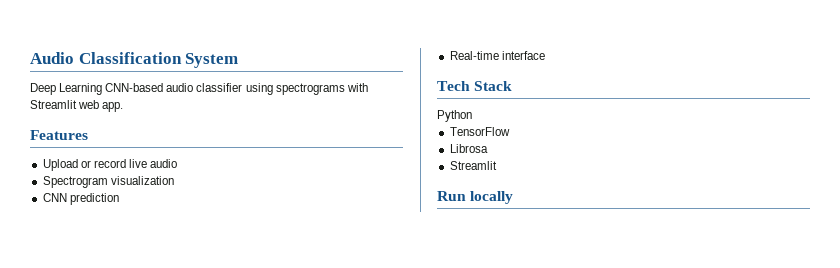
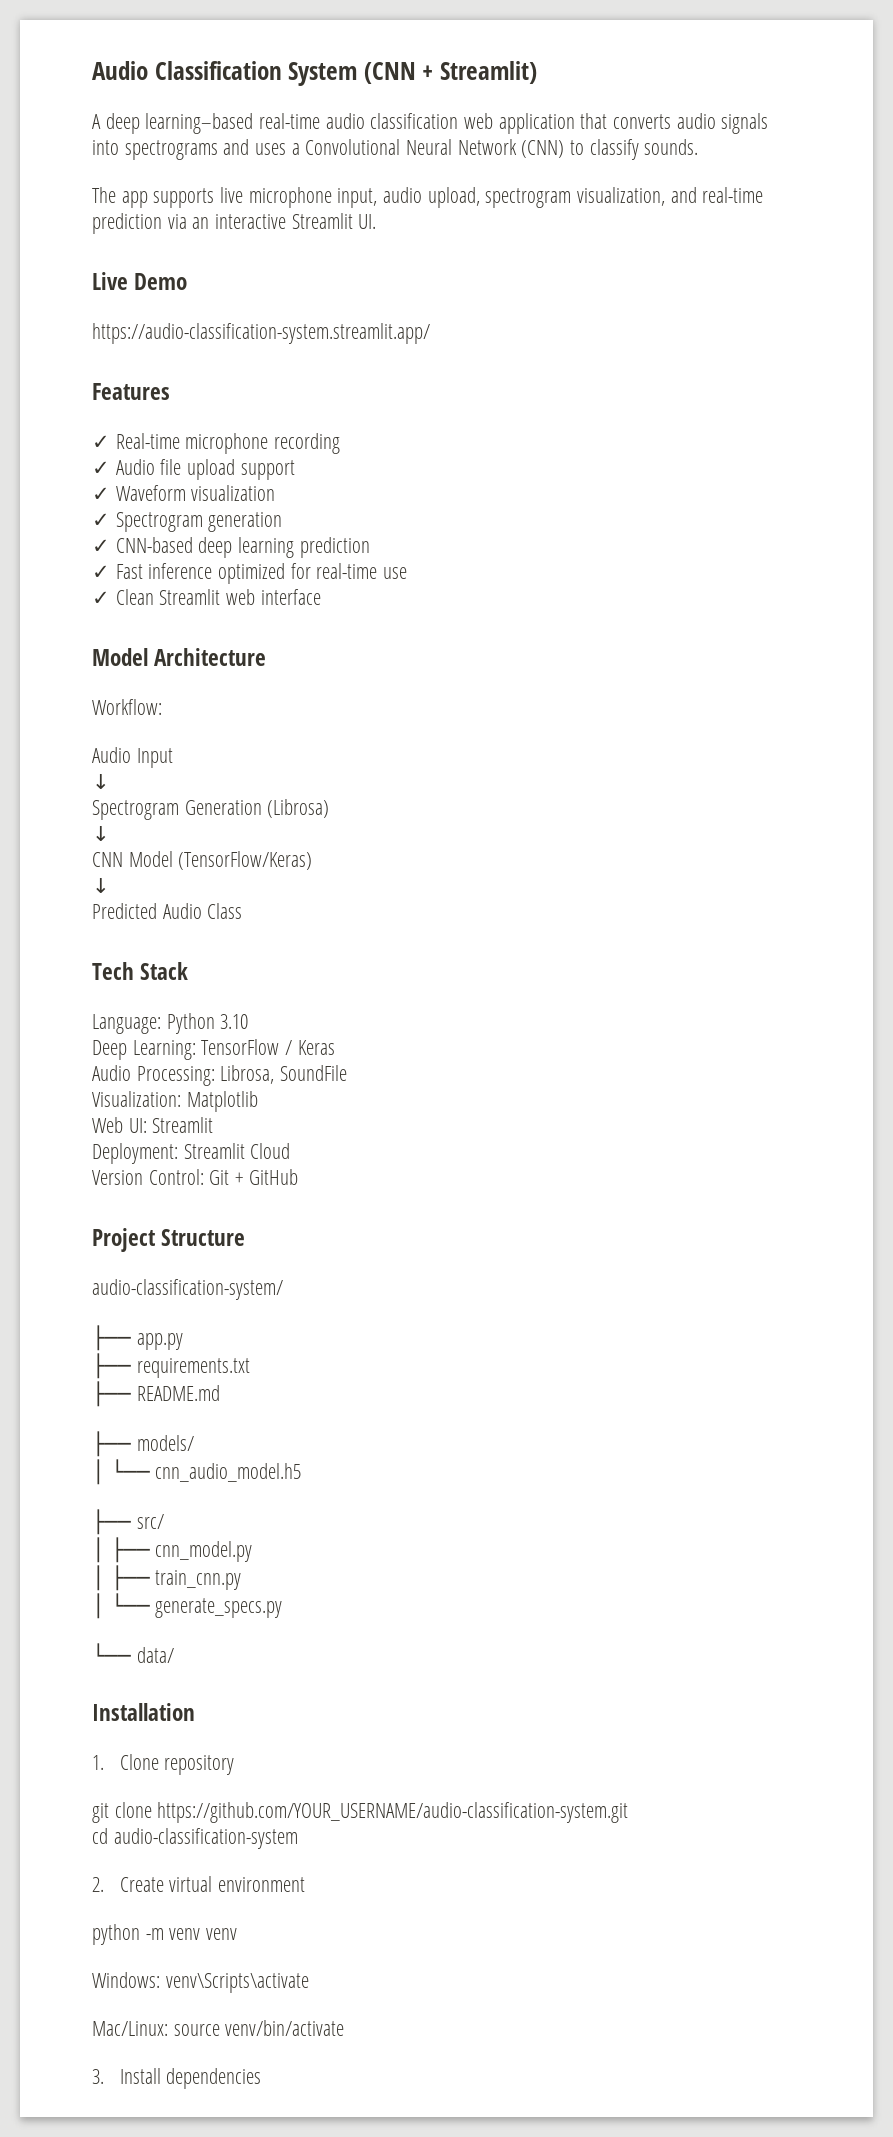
[30,83,368,95] [30,100,124,112] [30,130,88,140] [42,159,178,171] [42,176,174,188] [42,193,119,205] [449,51,545,60] // Deep Learning CNN-based audio classifier using spectrograms with Streamlit web app. // Features // Upload or record live audio // Spectrogram visualization // CNN prediction // Real-time interface -> [363,61,538,84] [92,113,769,134] [92,139,699,160] [92,187,764,208] [92,213,377,234] [92,272,188,290] [92,323,430,344] [92,383,170,400] [92,433,341,454] [92,459,295,480] [92,485,276,501] [92,512,283,532] [92,537,370,558] [92,563,408,584] [92,589,321,605] [92,648,267,666] [92,699,162,715] [92,747,173,768] [92,774,110,789] [92,799,330,820] [92,826,110,841] [92,851,313,870] [92,878,110,893] [92,903,243,919] (CNN + Streamlit) // A deep learning–based real-time audio classification web application that converts audio signals into spectrograms and uses a Convolutional Neural Network (CNN) to classify sounds. // The app supports live microphone input, audio upload, spectrogram visualization, and real-time prediction via an interactive Streamlit UI. // Live Demo // https://audio-classification-system.streamlit.app/ // Features // ✓ Real-time microphone recording // ✓ Audio file upload support // ✓ Waveform visualization // ✓ Spectrogram generation // ✓ CNN-based deep learning prediction // ✓ Fast inference optimized for real-time use // ✓ Clean Streamlit web interface // Model Architecture // Workflow: // Audio Input // ↓ // Spectrogram Generation (Librosa) // ↓ // CNN Model (TensorFlow/Keras) // ↓ // Predicted Audio Class
(513, 86) none -> [92,1014,161,1034] Language:
[449,127,510,136] [449,144,488,153] [449,161,497,170] [437,191,514,204] // TensorFlow // Librosa // Streamlit // Run locally -> [220,1014,249,1029] [92,1039,335,1060] [92,1065,348,1086] [92,1091,258,1112] [92,1117,214,1133] [92,1143,291,1164] [92,1169,298,1185] [92,1228,246,1252] [92,1279,283,1300] [92,1325,183,1351] [92,1353,250,1379] [92,1381,220,1407] [92,1431,194,1457] [92,1459,302,1485] [92,1509,164,1535] [92,1537,253,1563] [92,1565,242,1591] [92,1593,283,1619] [92,1643,174,1663] [92,1703,195,1721] [92,1754,235,1775] [92,1802,629,1823] [92,1828,298,1849] [92,1876,306,1892] [92,1924,238,1945] [92,1972,309,1993] [92,2020,345,2036] [92,2068,262,2089] 3.10 // Deep Learning: TensorFlow / Keras // Audio Processing: Librosa, SoundFile // Visualization: Matplotlib // Web UI: Streamlit // Deployment: Streamlit Cloud // Version Control: Git + GitHub // Project Structure // audio-classification-system/ // ├── app.py // ├── requirements.txt // ├── README.md // ├── models/ // │ └── cnn_audio_model.h5 // ├── src/ // │ ├── cnn_model.py // │ ├── train_cnn.py // │ └── generate_specs.py // └── data/ // Installation // 1. Clone repository // git clone https://github.com/YOUR_USERNAME/audio-classification-system.git // cd audio-classification-system // 2. Create virtual environment // python -m venv venv // Windows: venv\Scripts\activate // Mac/Linux: source venv/bin/activate // 3. Install dependencies

